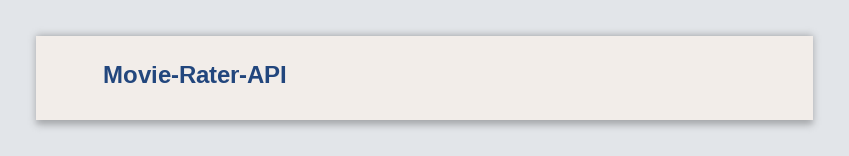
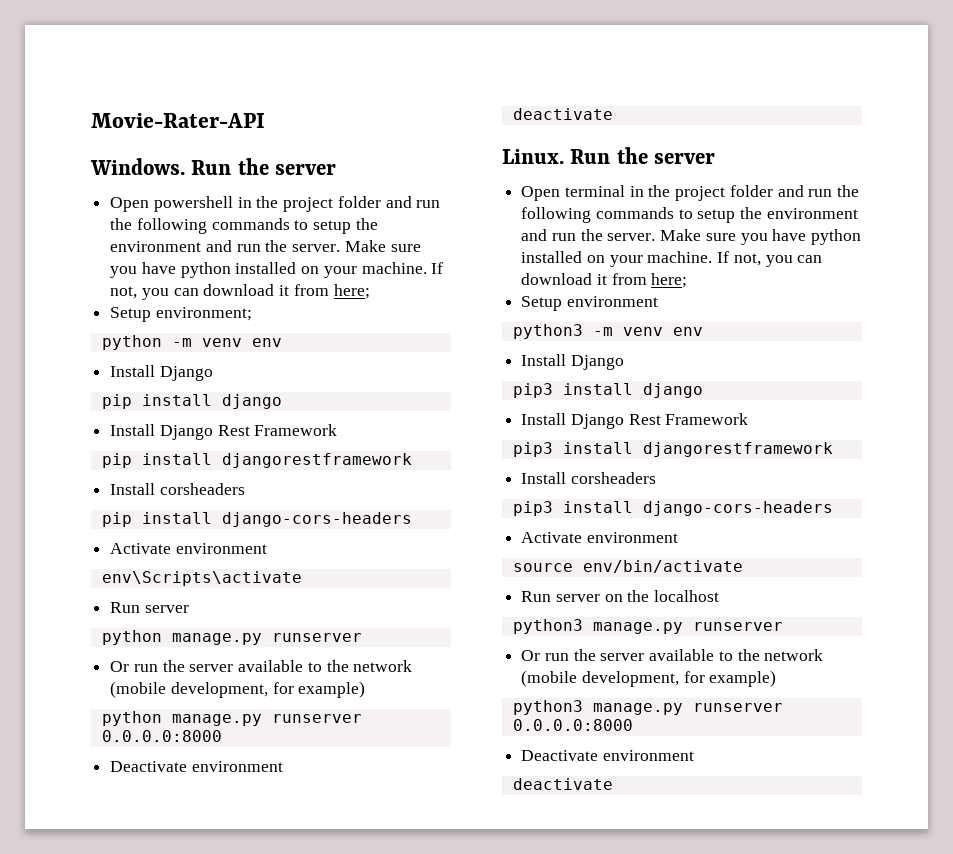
(287, 74) none -> [90,158,337,175] [110,196,441,212] [110,218,378,234] [110,240,421,252] [110,262,444,278] [110,284,370,300] [110,307,252,322] [101,335,282,350] [110,365,213,381] [101,394,282,409] [110,424,338,440] [101,453,412,468] [110,483,245,495] [101,512,412,527] [110,543,267,554] [101,571,302,586] [110,602,189,613] [101,630,362,645] [110,660,413,672] [110,681,366,698] [101,711,362,726] [101,730,222,742] [110,761,283,772] [512,108,613,120] [502,147,716,164] [521,185,860,201] [521,207,858,223] [521,229,862,245] [521,251,823,267] [521,273,688,288] [521,296,658,311] [512,324,703,339] [521,354,624,370] [512,383,703,398] [521,413,749,429] [512,442,833,457] [521,472,656,484] [512,501,833,516] [521,532,678,543] [512,560,743,573] [521,590,720,602] [512,619,783,634] [521,649,824,661] [521,670,777,687] [512,700,783,715] [512,719,633,731] [521,750,694,761] [512,778,613,790] // Windows. Run the server // Open powershell in the project folder and run the following commands to setup the environment and run the server. Make sure you have python installed on your machine. If not, you can download it from here; // Setup environment; // python -m venv env // Install Django // pip install django // Install Django Rest Framework // pip install djangorestframework // Install corsheaders // pip install django-cors-headers // Activate environment // env\Scripts\activate // Run server // python manage.py runserver // Or run the server available to the network (mobile development, for example) // python manage.py runserver 0.0.0.0:8000 // Deactivate environment // deactivate // Linux. Run the server // Open terminal in the project folder and run the following commands to setup the environment and run the server. Make sure you have python installed on your machine. If not, you can download it from here; // Setup environment // python3 -m venv env // Install Django // pip3 install django // Install Django Rest Framework // pip3 install djangorestframework // Install corsheaders // pip3 install django-cors-headers // Activate environment // source env/bin/activate // Run server on the localhost // python3 manage.py runserver // Or run the server available to the network (mobile development, for example) // python3 manage.py runserver 0.0.0.0:8000 // Deactivate environment // deactivate

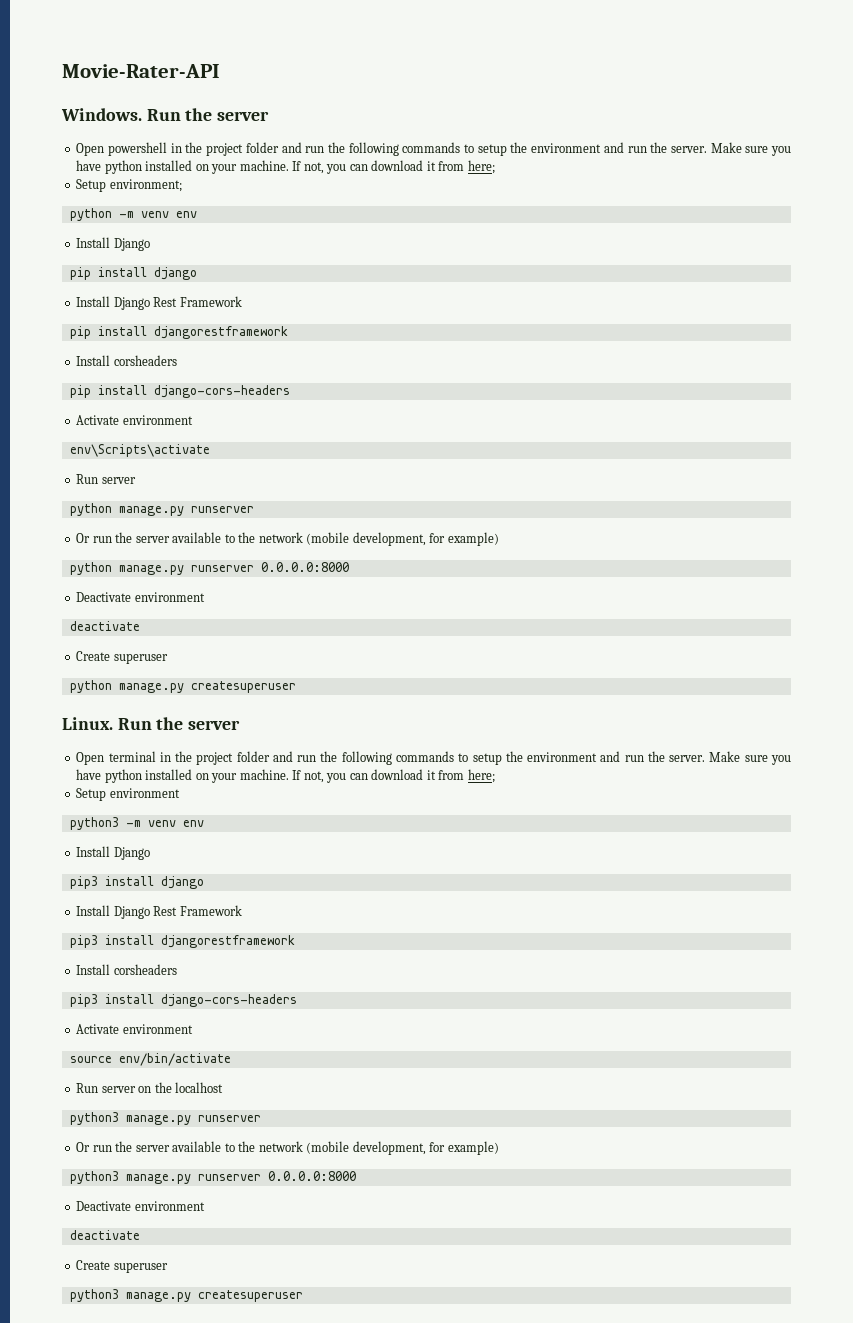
(613, 114) none -> [76,651,168,664] [69,680,296,693] // Create superuser // python manage.py createsuperuser
(613, 784) none -> [76,1260,168,1273] [69,1289,303,1302] // Create superuser // python3 manage.py createsuperuser

